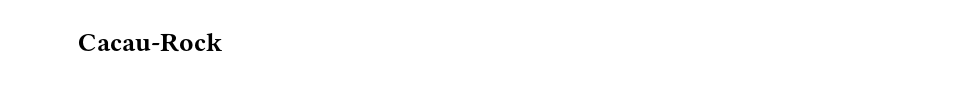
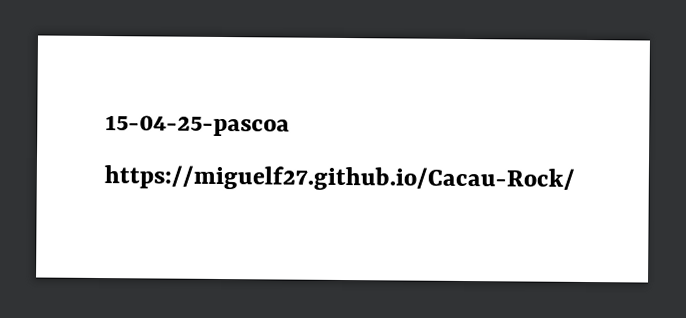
[78,33,223,52] Cacau-Rock -> [105,115,290,137] [104,165,575,192] 15-04-25-pascoa // https://miguelf27.github.io/Cacau-Rock/

